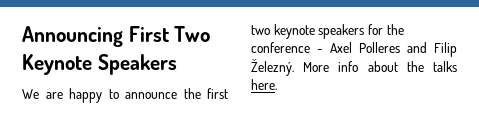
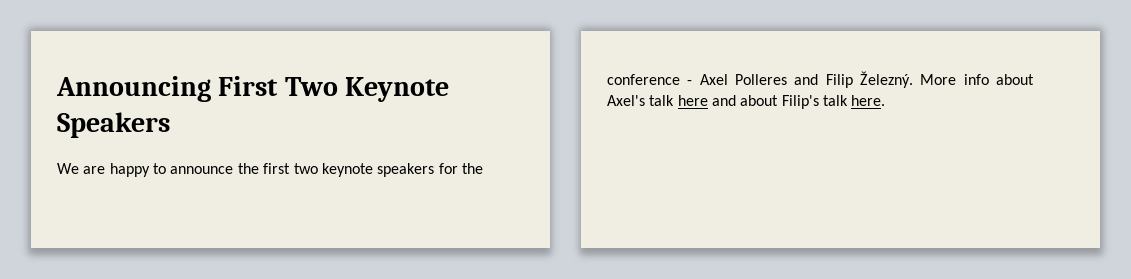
[406,61,457,72] the talks -> [607,95,848,109] Axel's talk here and about Filip's talk

